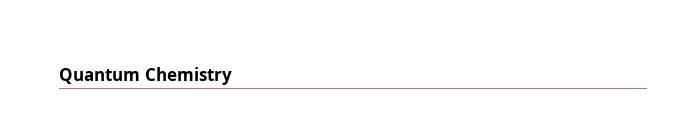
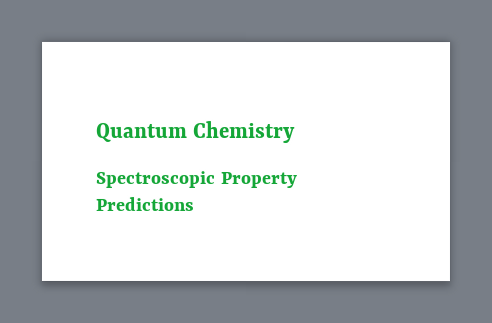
(232, 76) none -> [95,170,297,189] [95,196,194,211] // Spectroscopic Property Predictions

